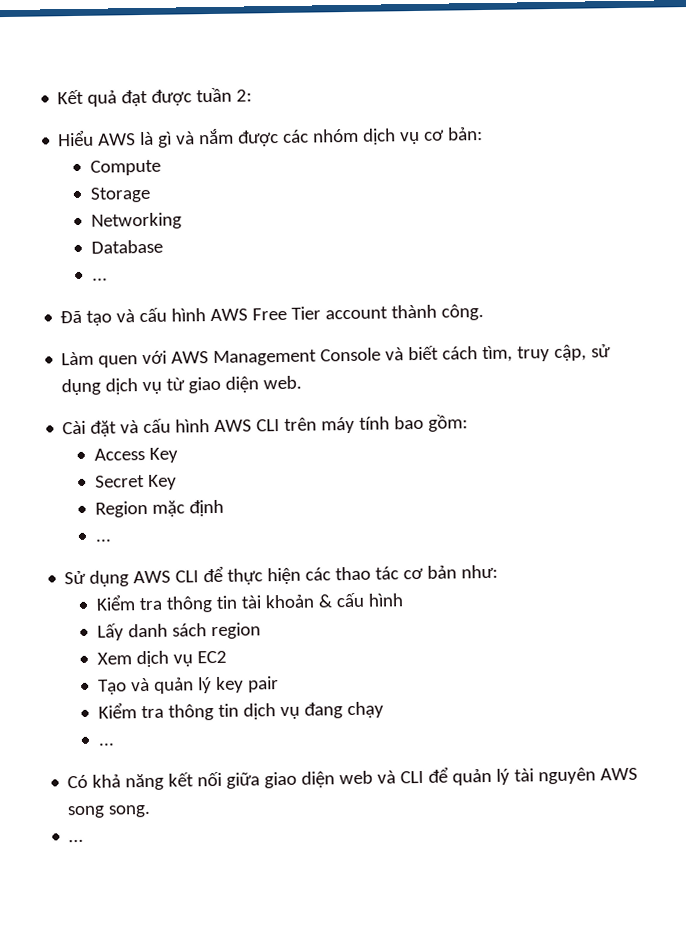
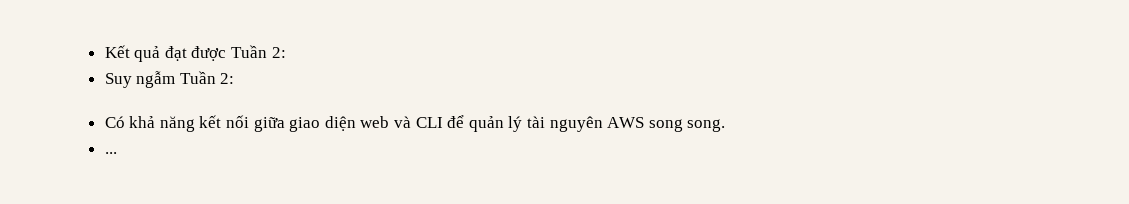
[196,87,253,103] [57,127,484,148] [89,159,161,176] [89,186,151,203] [90,212,182,230] [90,239,163,254] [91,277,108,281] [60,304,485,326] [61,344,612,368] [61,375,303,396] [62,414,469,437] [93,447,178,463] [94,474,177,490] [94,499,224,518] [94,538,112,542] [64,564,499,587] [95,592,404,613] [96,622,261,641] [96,650,227,668] [97,676,279,695] [97,701,384,721] [97,742,115,746] tuần 2: // Hiểu AWS là gì và nắm được các nhóm dịch vụ cơ bản: // Compute // Storage // Networking // Database // ... // Đã tạo và cấu hình AWS Free Tier account thành công. // Làm quen với AWS Management Console và biết cách tìm, truy cập, sử dụng dịch vụ từ giao diện web. // Cài đặt và cấu hình AWS CLI trên máy tính bao gồm: // Access Key // Secret Key // Region mặc định // ... // Sử dụng AWS CLI để thực hiện các thao tác cơ bản như: // Kiểm tra thông tin tài khoản & cấu hình // Lấy danh sách region // Xem dịch vụ EC2 // Tạo và quản lý key pair // Kiểm tra thông tin dịch vụ đang chạy // ... -> [231,45,286,58] [104,71,235,88] Tuần 2: // Suy ngẫm Tuần 2:

